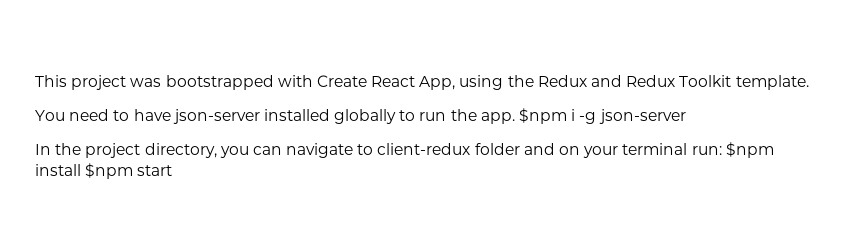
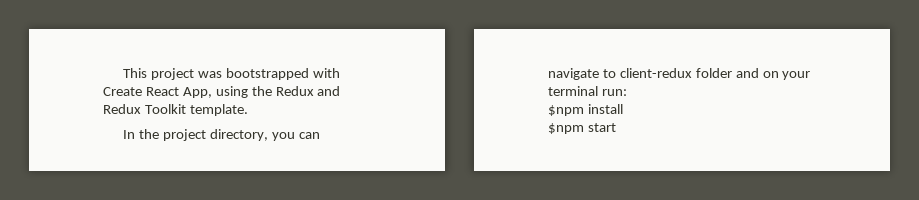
[35,108,686,124] // You need to have json-server installed globally to run the app. $npm i -g json-server -> (248, 110) none
(722, 150) none -> (627, 92) //
(81, 170) none -> (623, 109) //

